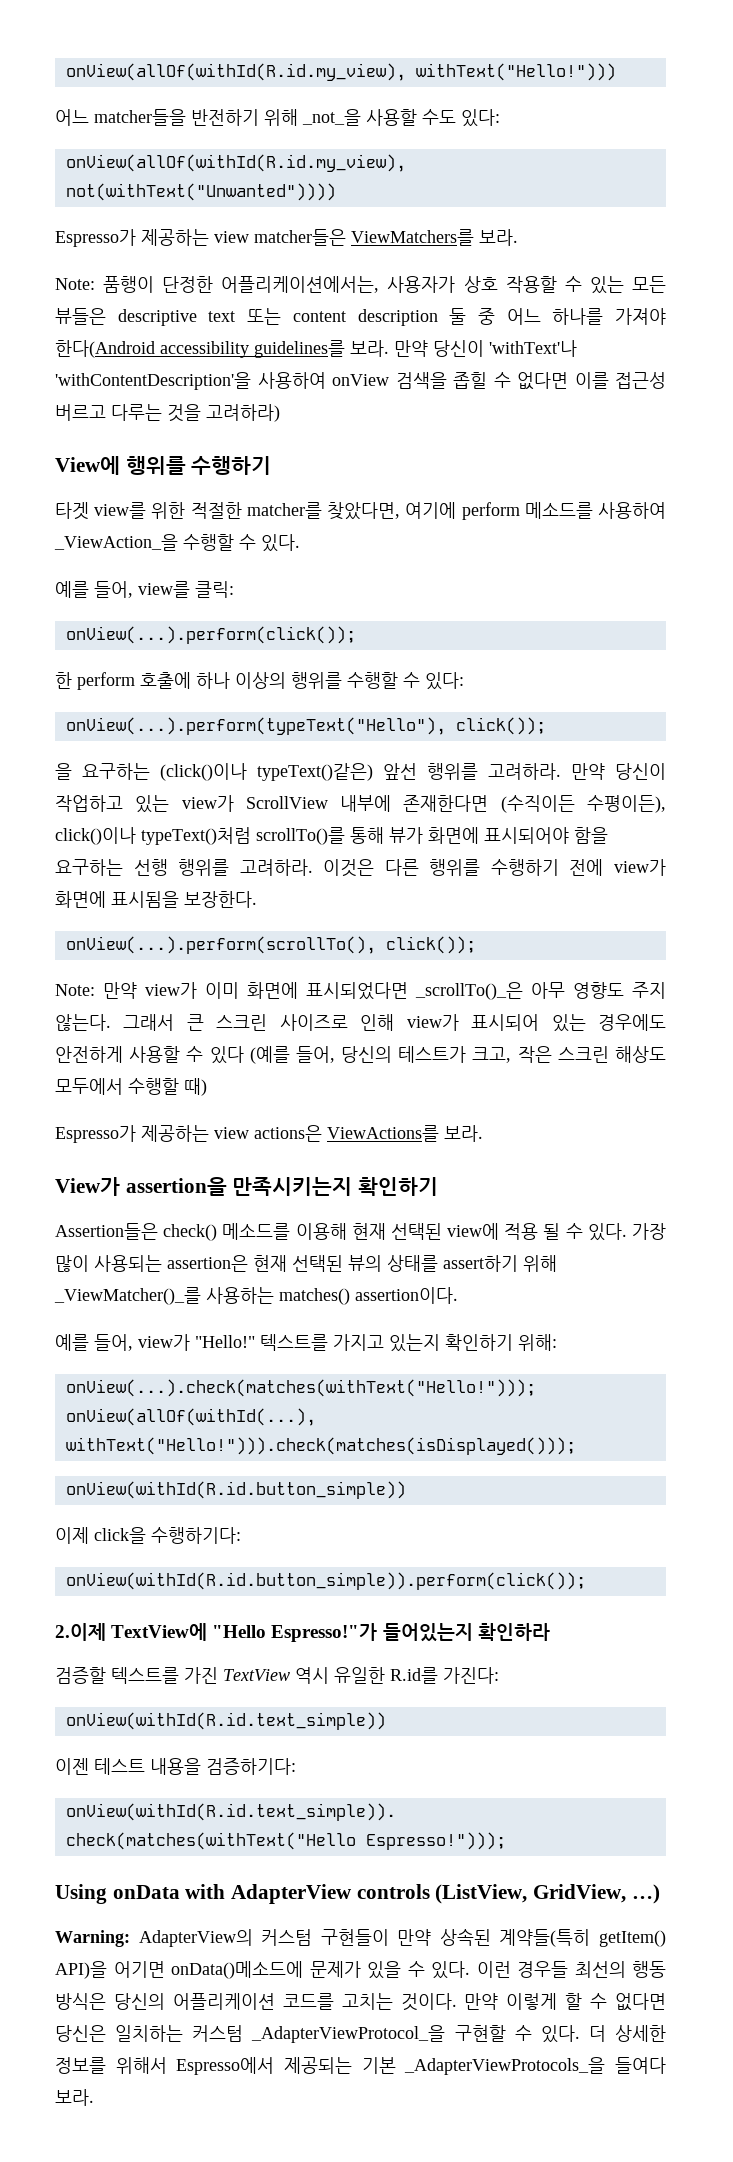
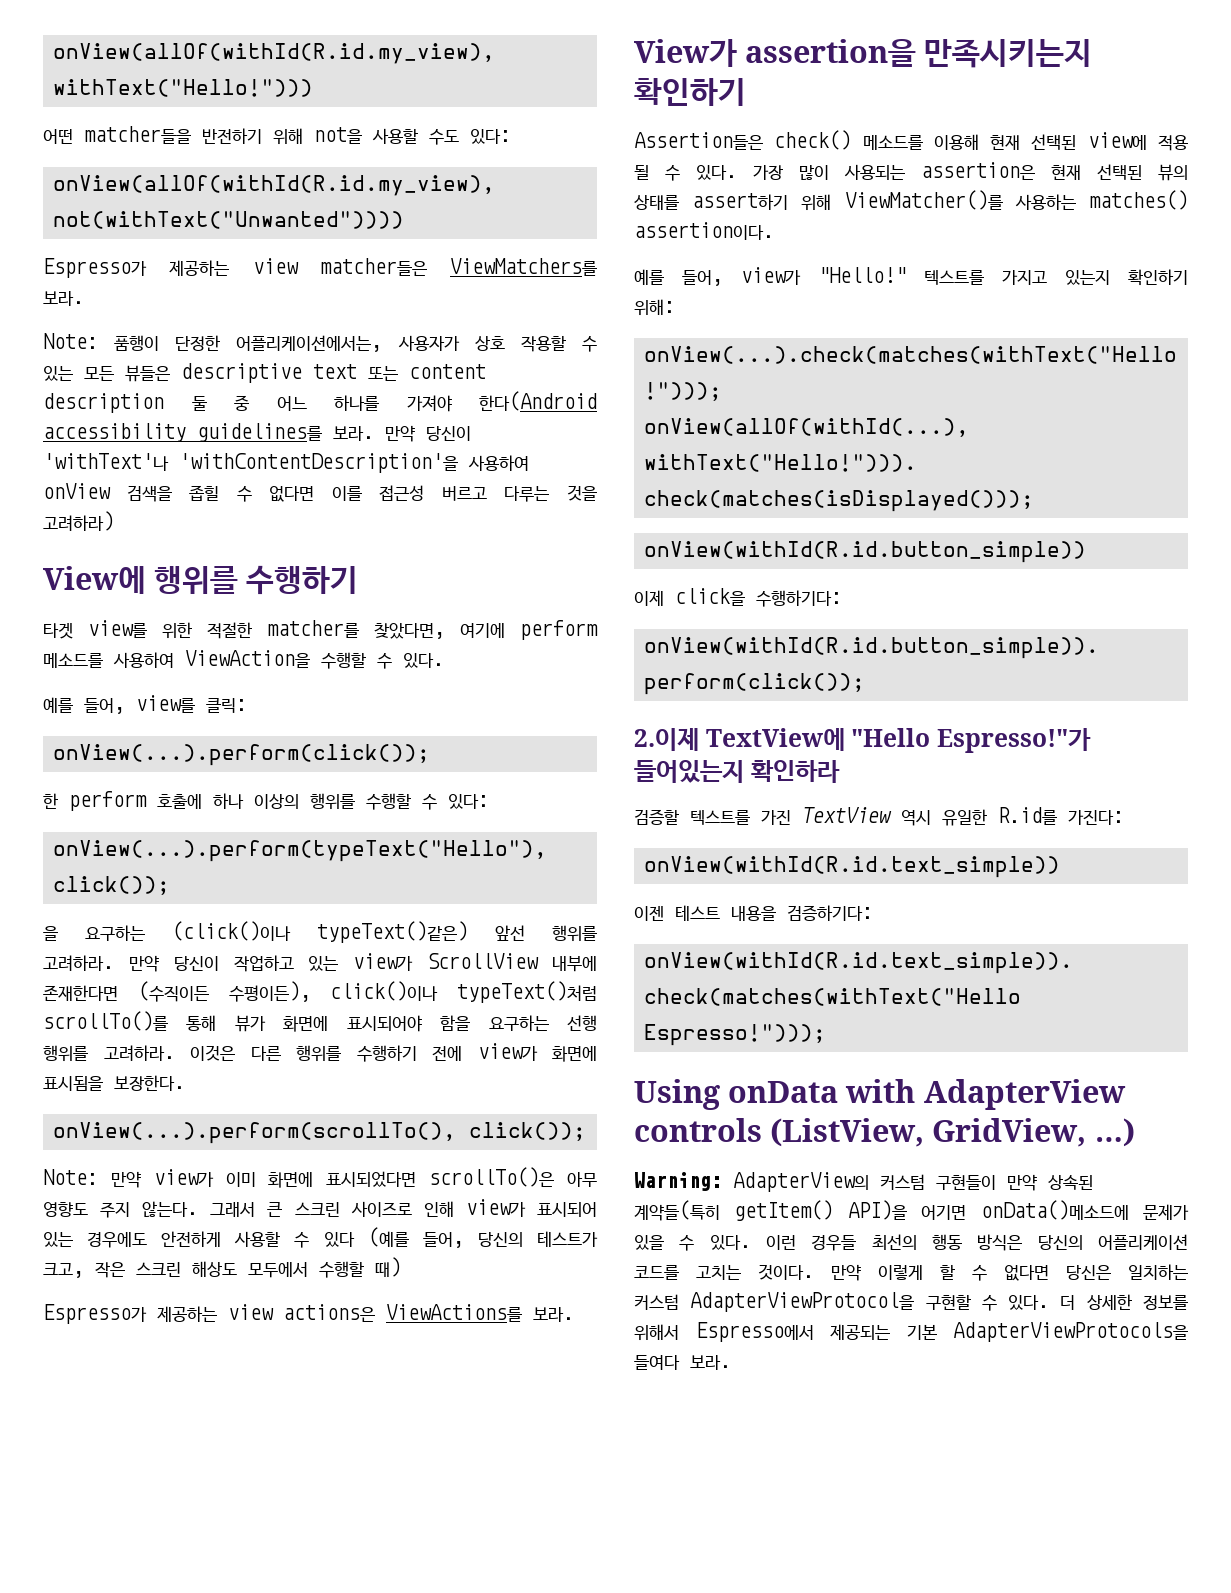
[55,109,89,126] 어느 -> [43,129,73,144] 어떤
[302,109,361,126] _not_을 -> [314,127,362,144] not을
[54,534,178,551] _ViewAction_을 -> [185,650,310,668] ViewAction을
[415,982,523,1000] _scrollTo()_은 -> [429,1167,555,1187] scrollTo()은
[54,1287,201,1305] _ViewMatcher()_를 -> [844,190,1003,210] ViewMatcher()를
[251,2025,446,2043] _AdapterViewProtocol_을 -> [690,1292,915,1312] AdapterViewProtocol을
[404,2057,606,2075] _AdapterViewProtocols_을 -> [953,1322,1188,1342] AdapterViewProtocols을

